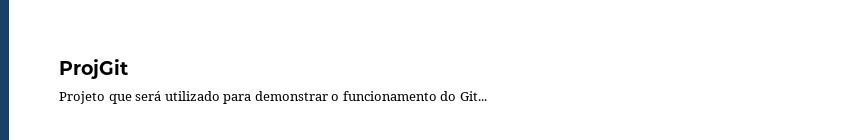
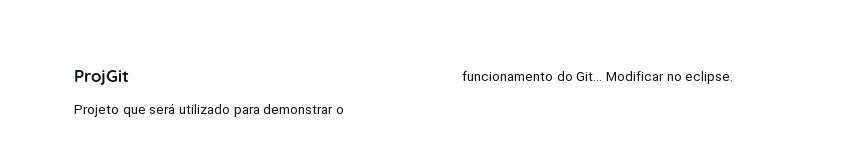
(487, 96) none -> [605,71,734,84] Modificar no eclipse.

